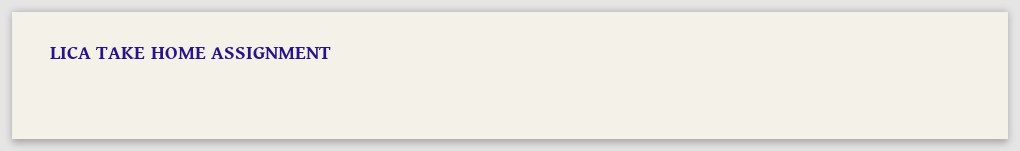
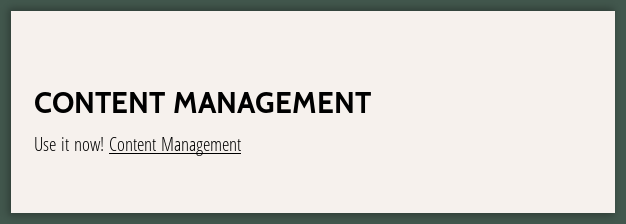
[50,46,332,59] LICA TAKE HOME ASSIGNMENT -> [34,92,371,113] [34,137,241,156] CONTENT MANAGEMENT // Use it now! Content Management

